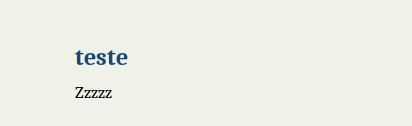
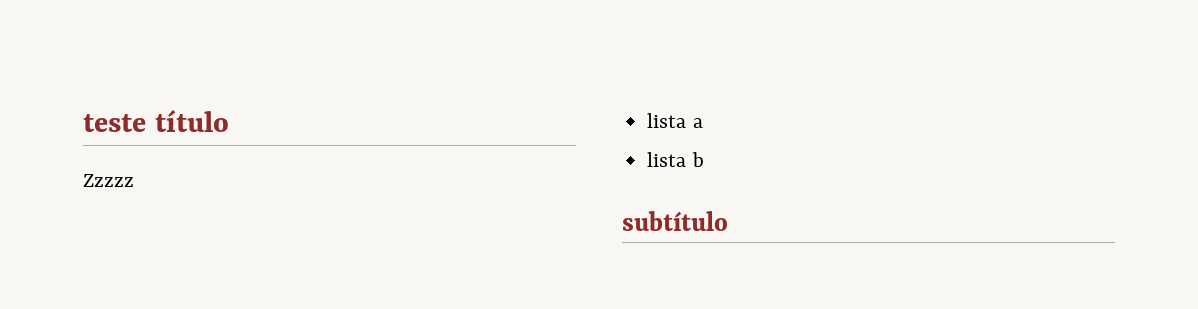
(128, 57) none -> [154,109,229,132] título
(112, 93) none -> [647,113,703,128] [647,152,704,167] [622,211,728,231] // lista a // lista b // subtítulo

